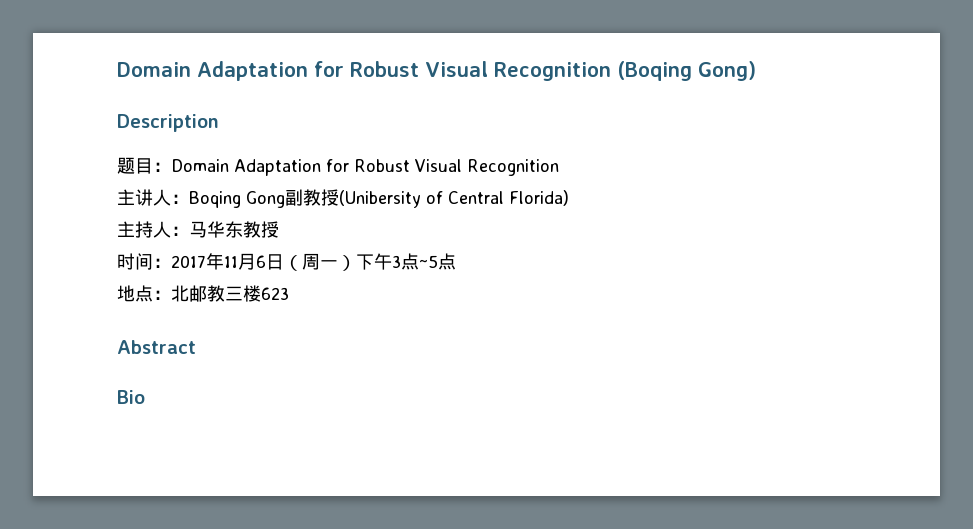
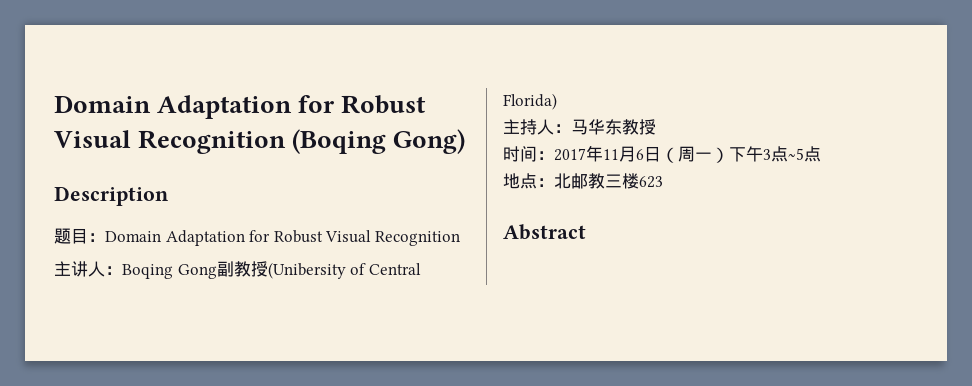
[117,390,145,404] // Bio -> (586, 232) none

